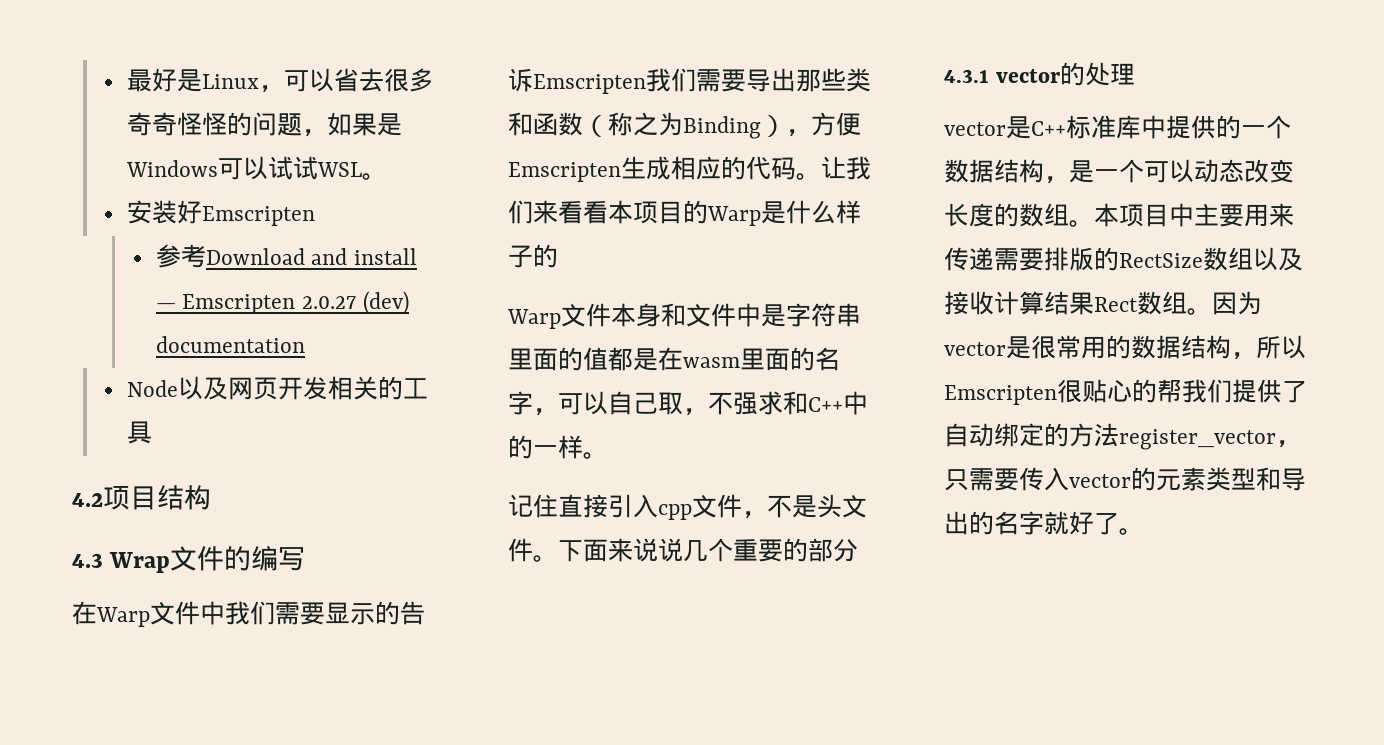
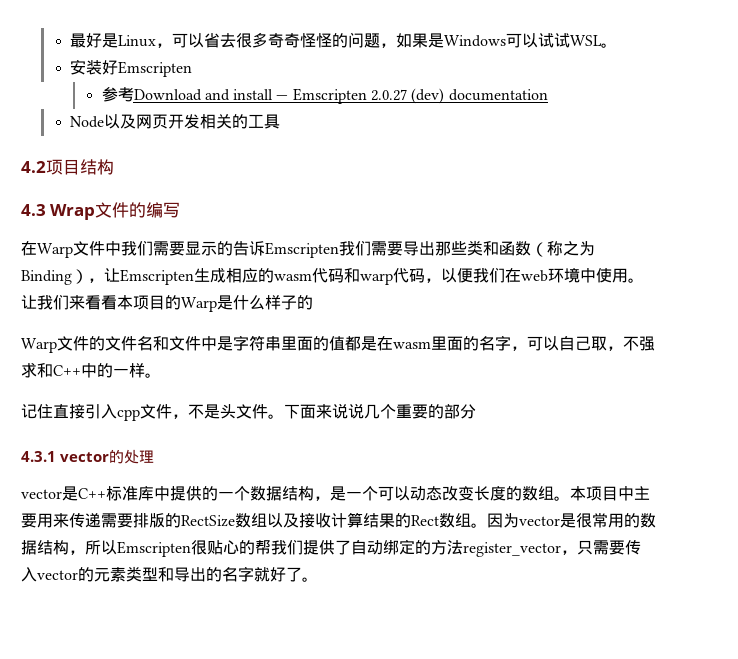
[811,112,861,136] 方便 -> [104,268,120,282] 让
[746,156,796,180] 代码 -> [274,267,628,285] wasm代码和warp代码，以便我们在web环境中使用
[611,303,661,327] 本身 -> [89,336,153,351] 的文件名
(1094, 303) none -> [395,513,411,528] 的

